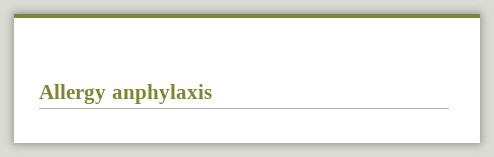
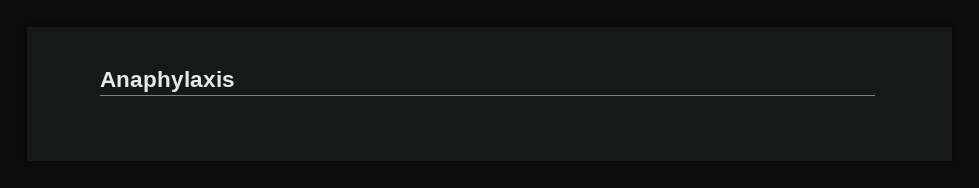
[39,84,212,104] Allergy anphylaxis -> [100,71,235,92] Anaphylaxis

